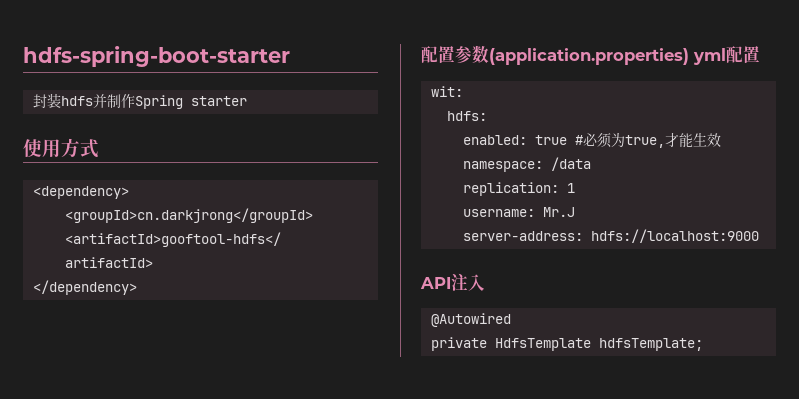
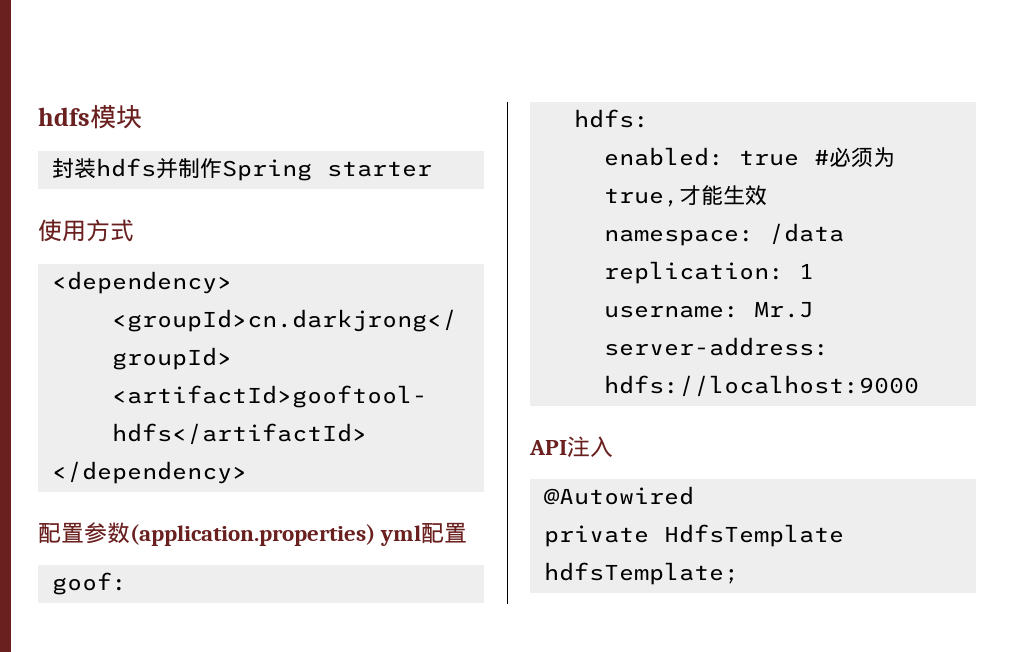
[23,46,290,67] hdfs-spring-boot-starter -> [38,104,142,129] hdfs模块
[430,86,463,97] wit: -> [51,572,127,595] goof:

